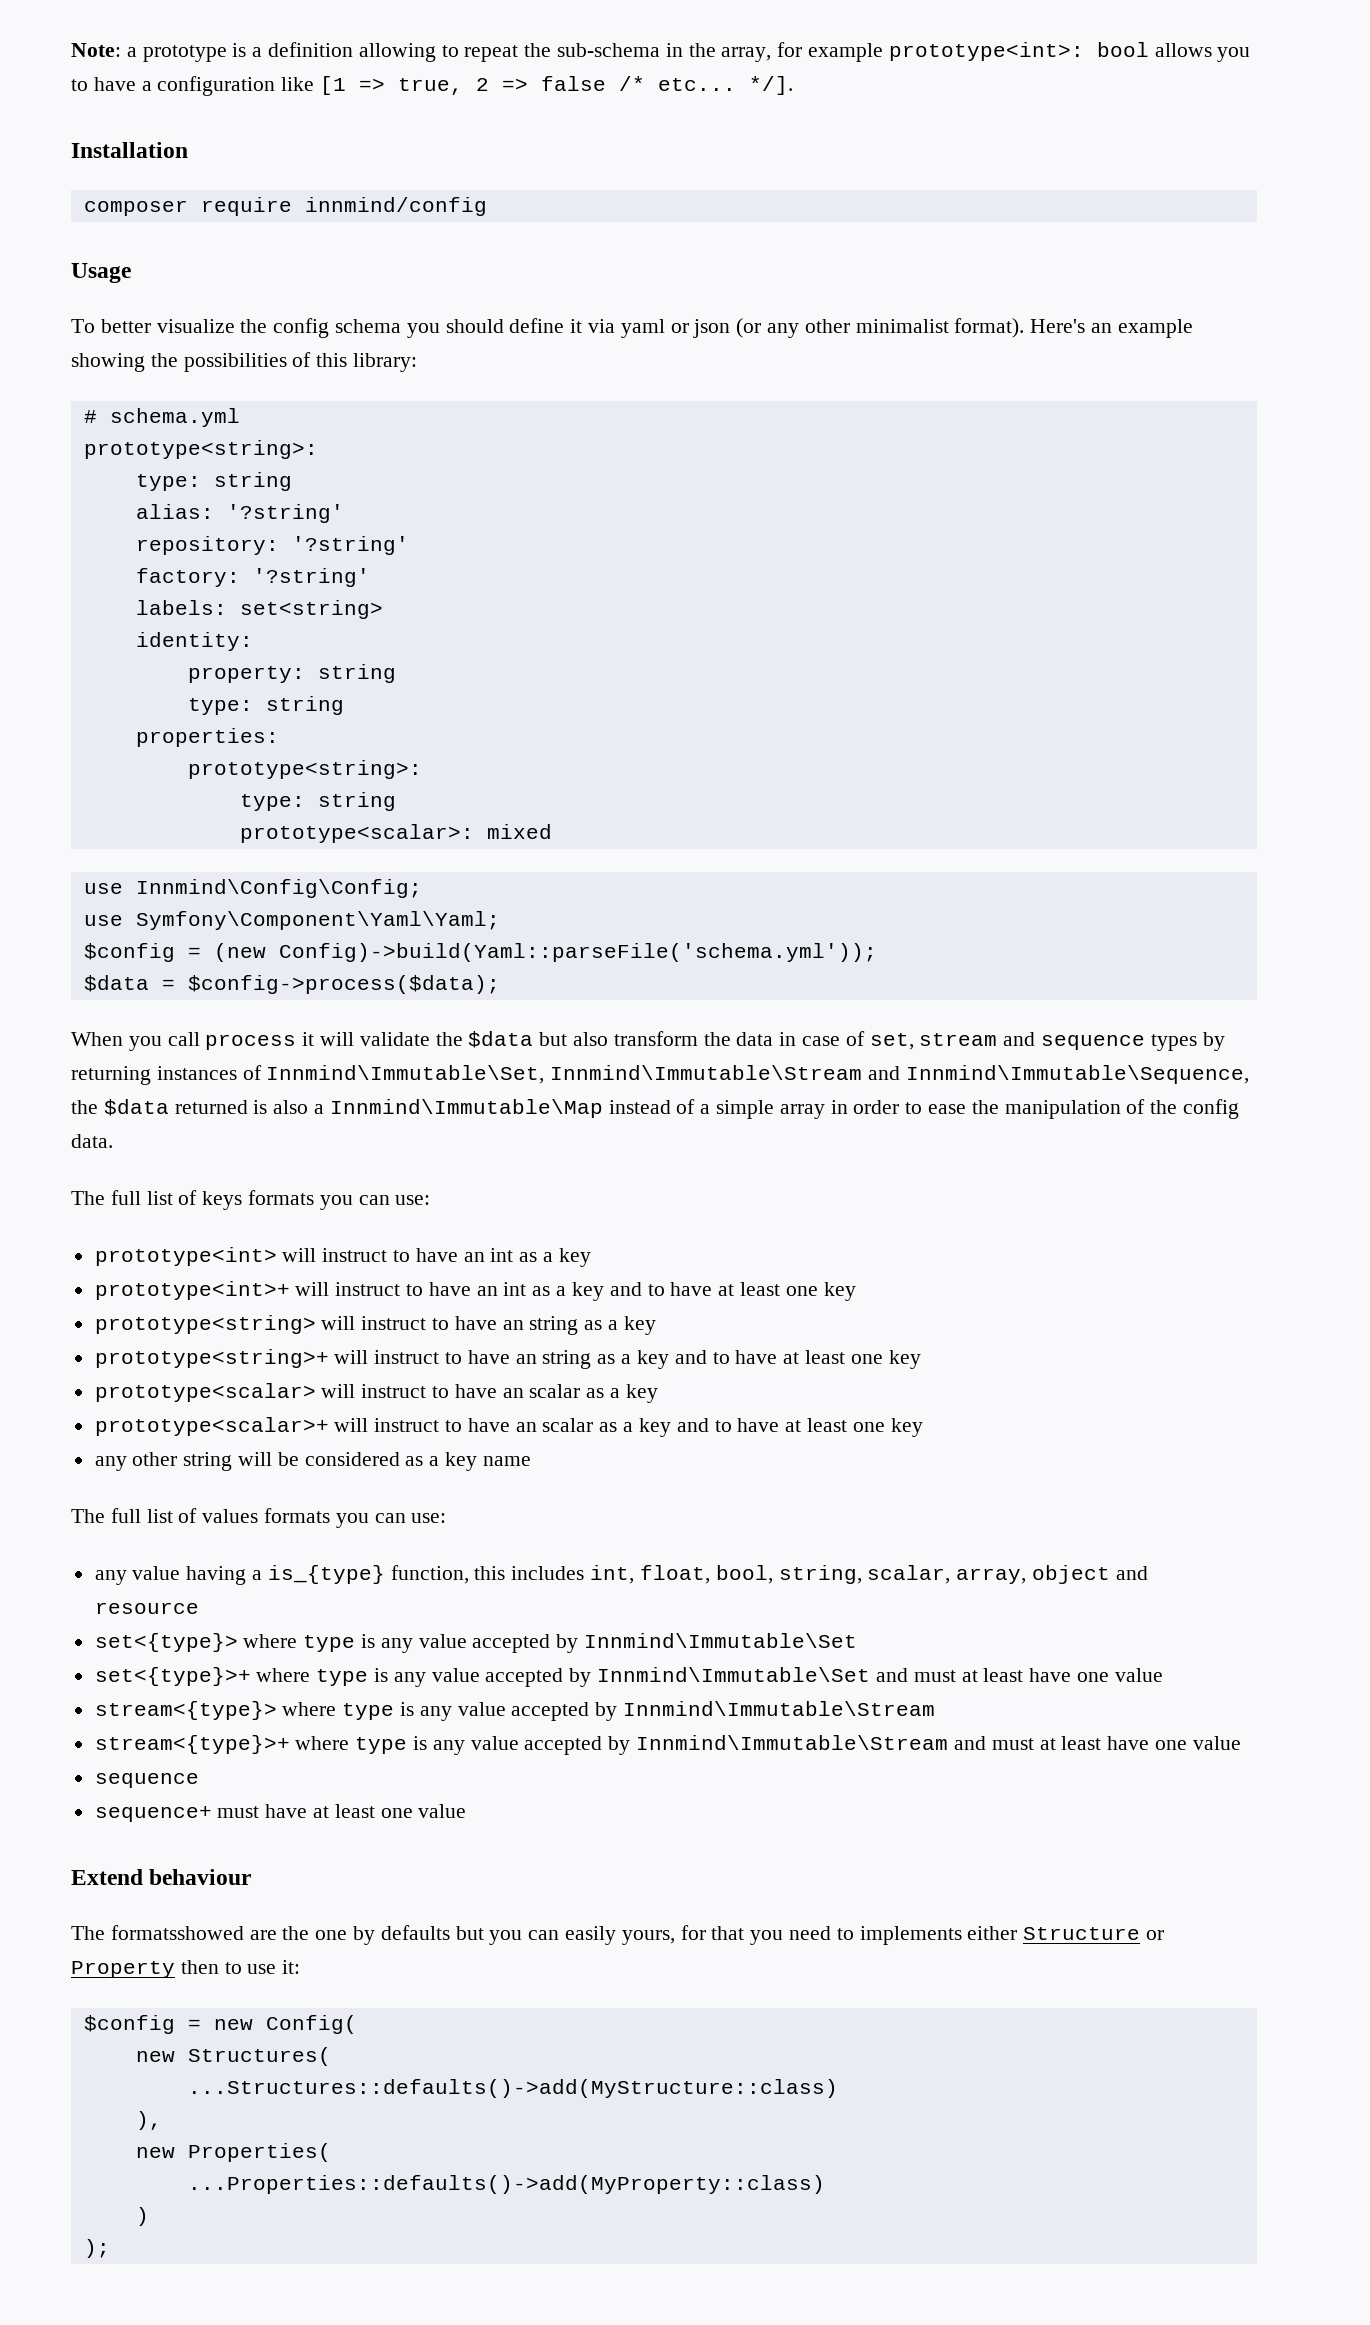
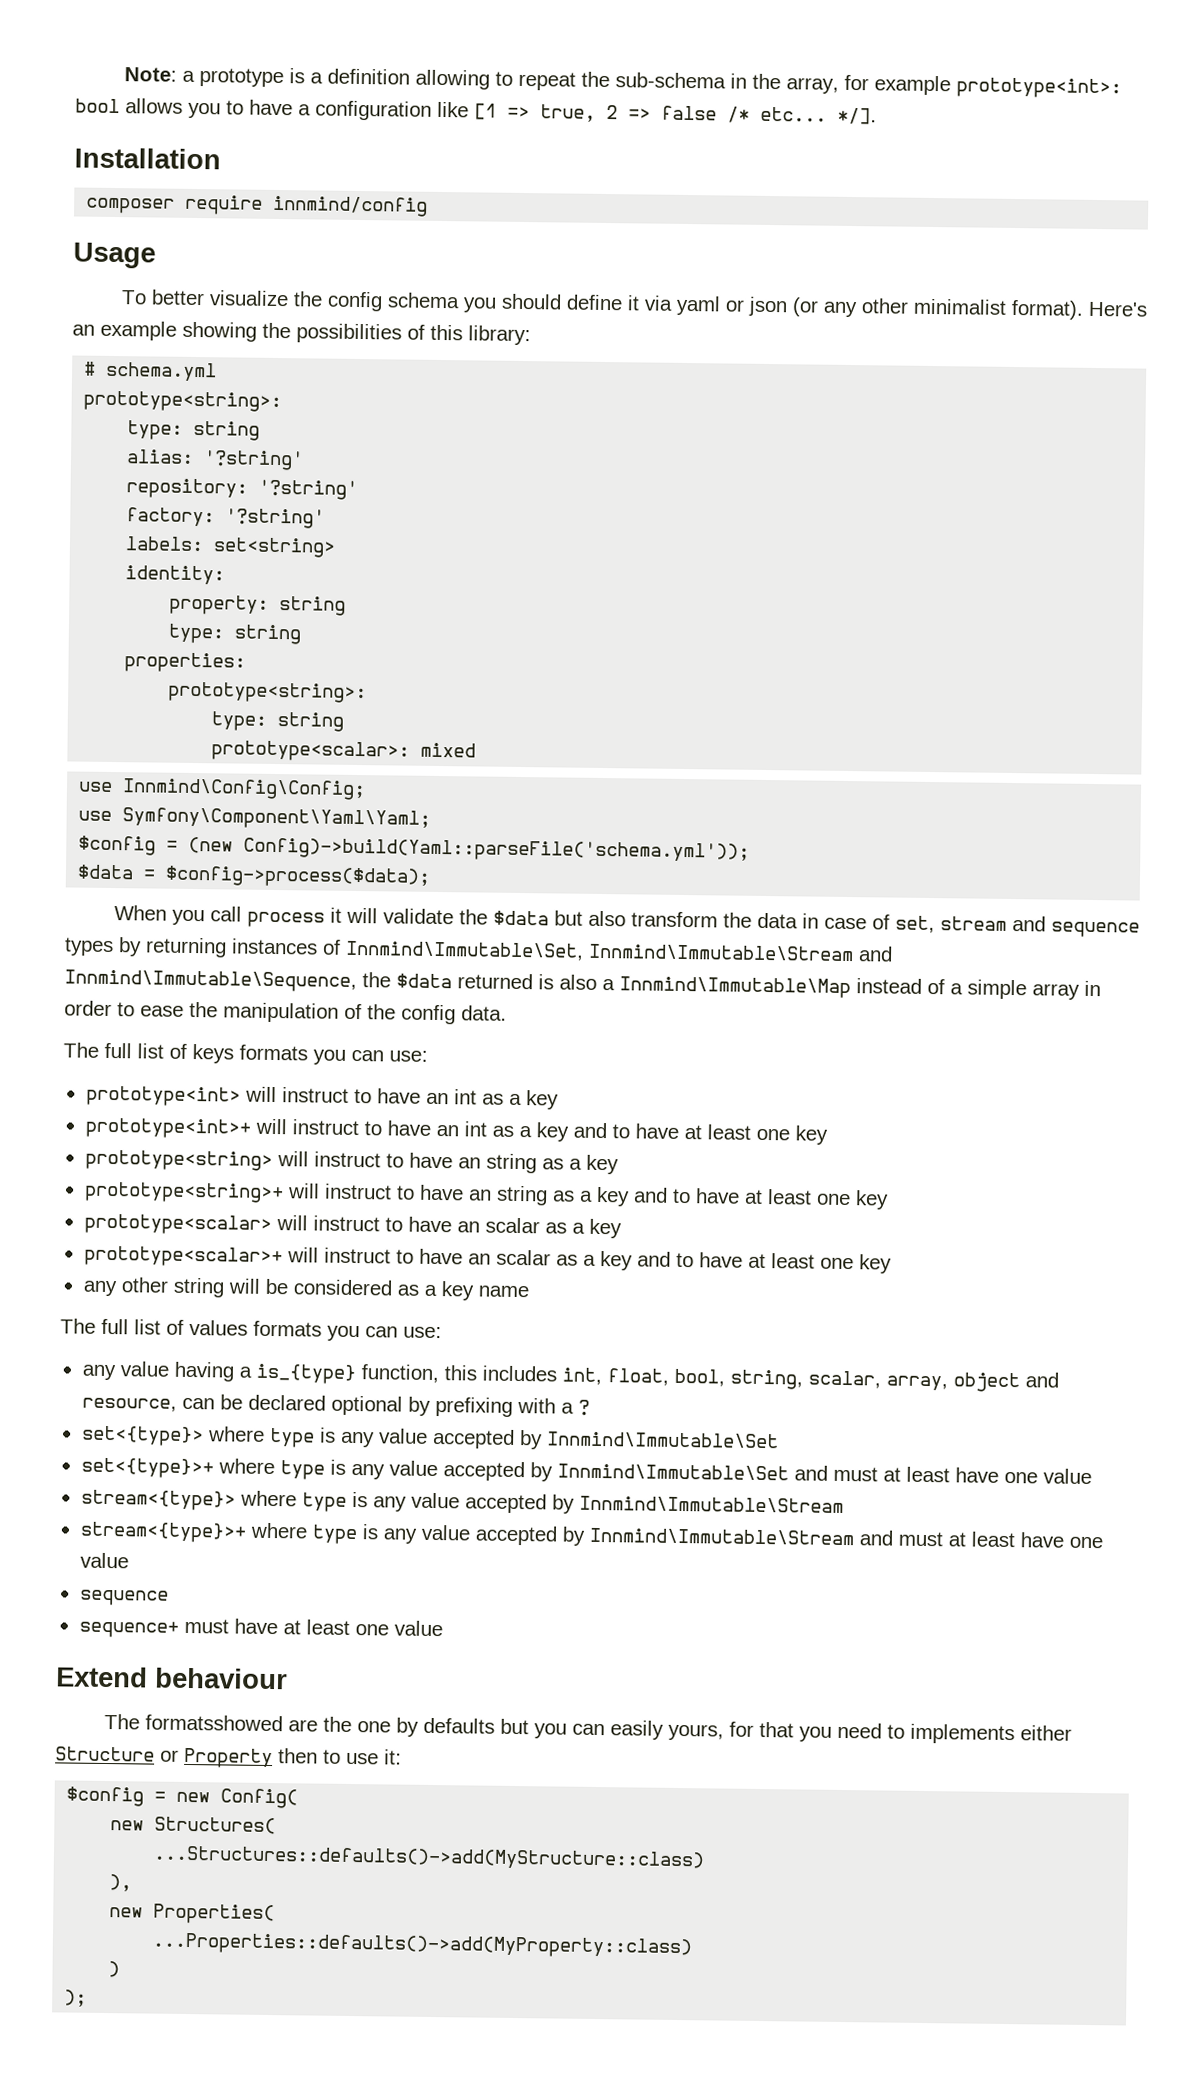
[94,1602,199,1614] resource -> [81,1394,590,1417] resource, can be declared optional by prefixing with a ?

